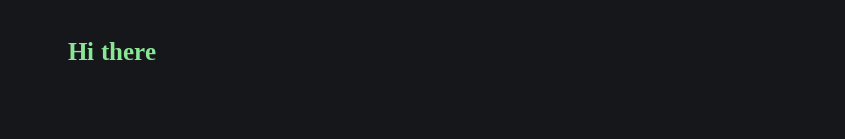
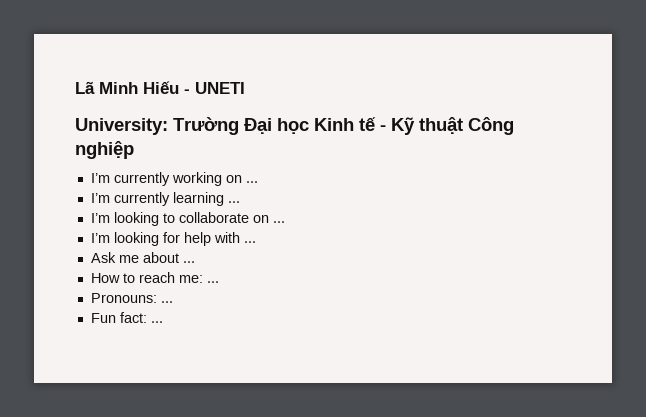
[68,42,156,60] Hi there -> [75,81,245,94] [75,117,514,135] [75,141,134,159] [90,172,258,186] [90,192,240,206] [90,212,285,226] [90,232,256,246] [90,252,195,263] [90,272,219,283] [90,293,173,303] [90,312,163,323] Lã Minh Hiếu - UNETI // University: Trường Đại học Kinh tế - Kỹ thuật Công nghiệp // I’m currently working on ... // I’m currently learning ... // I’m looking to collaborate on ... // I’m looking for help with ... // Ask me about ... // How to reach me: ... // Pronouns: ... // Fun fact: ...

